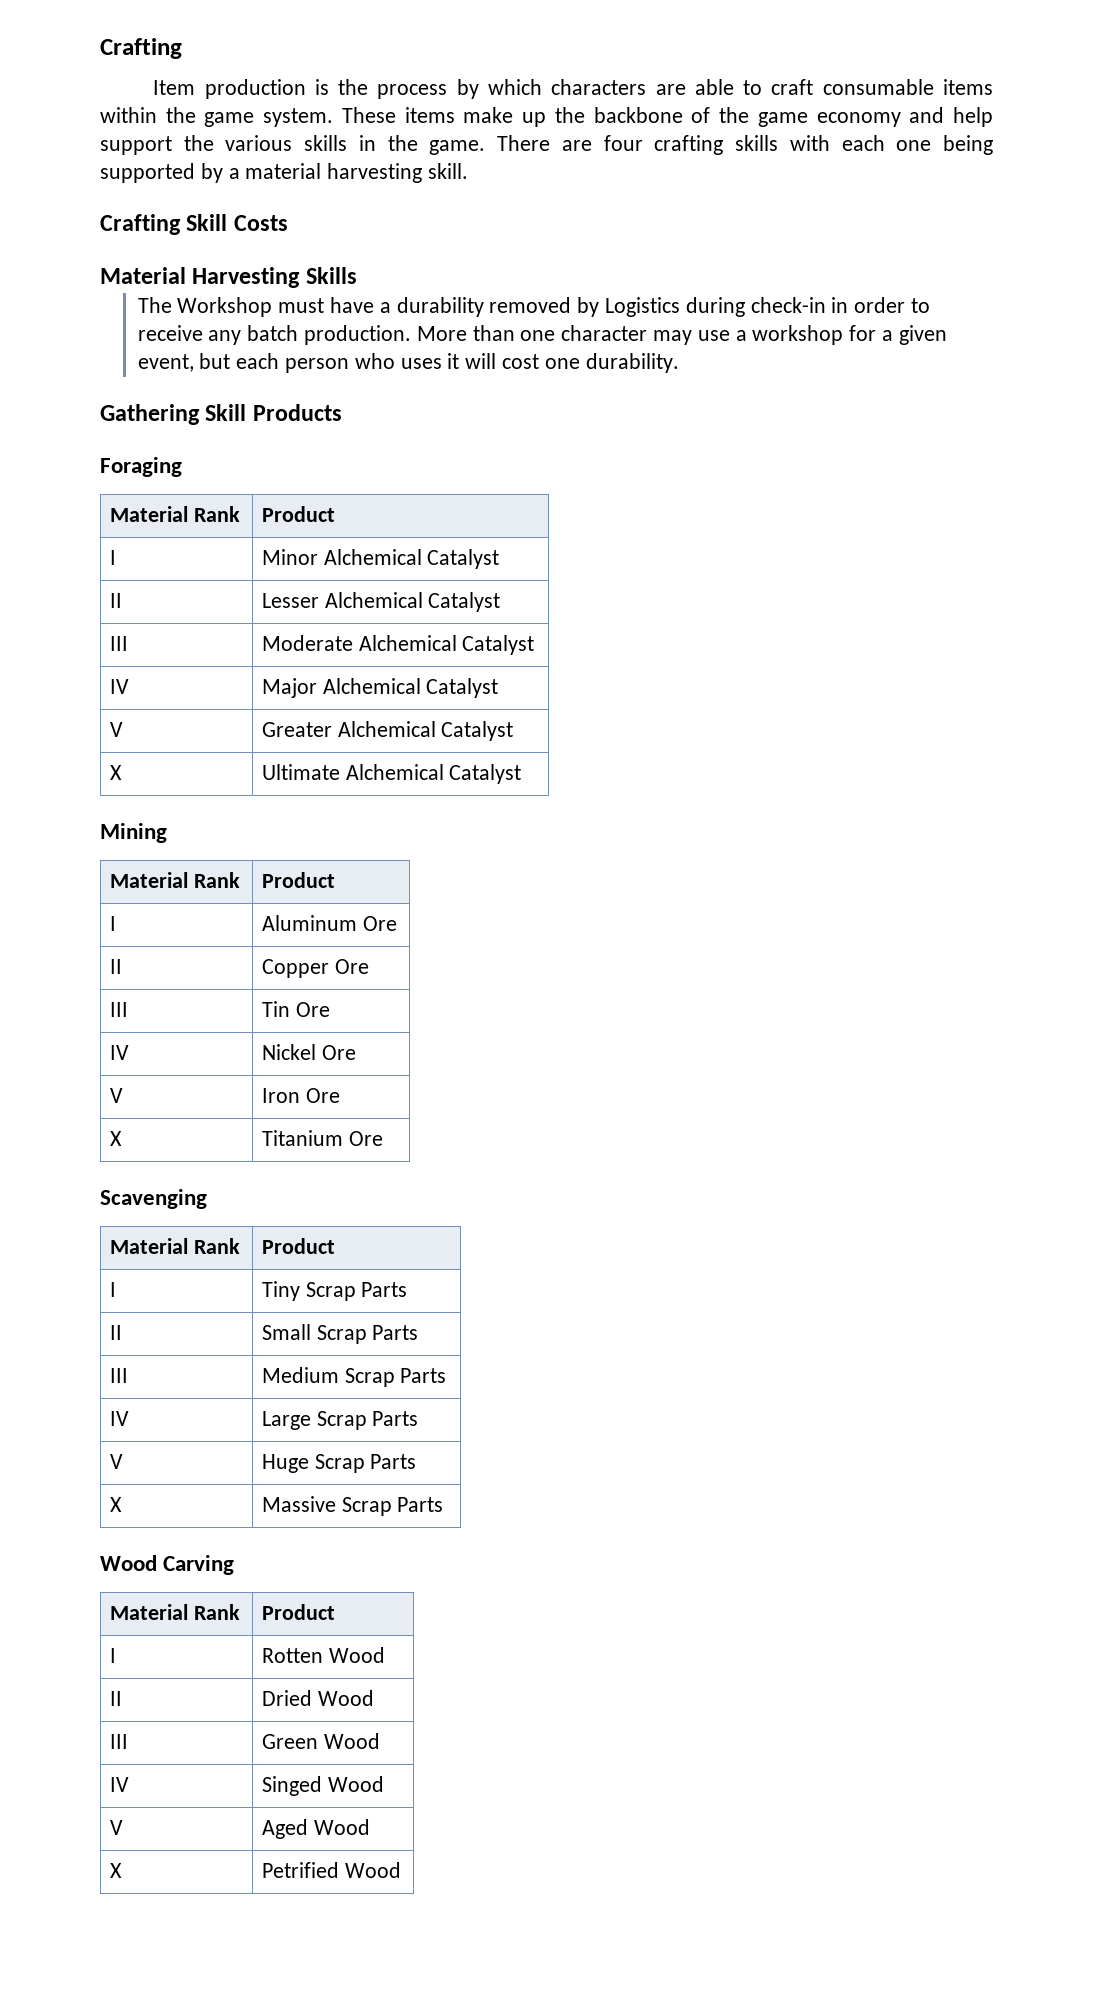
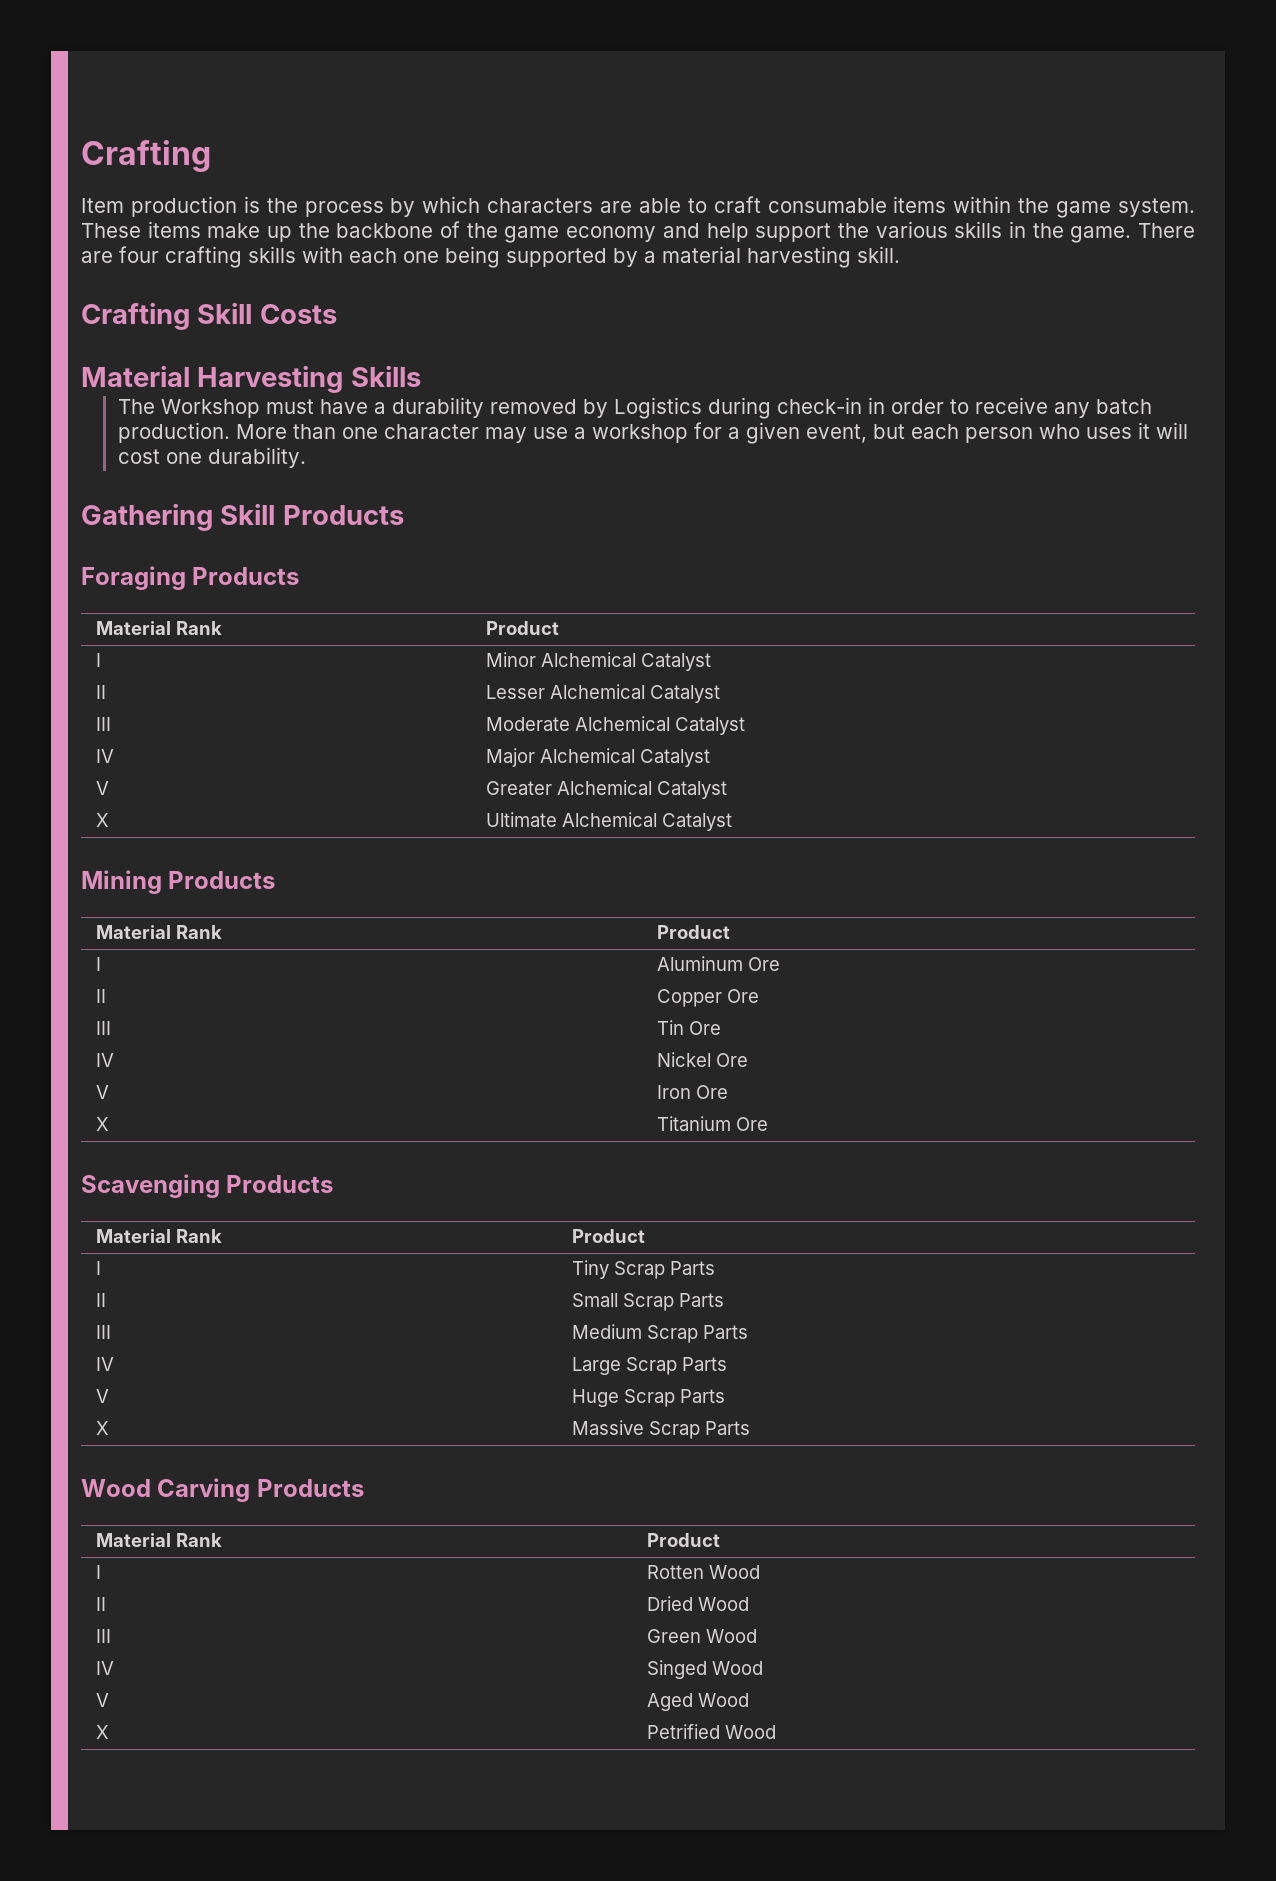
(182, 467) none -> [192,567,300,585] Products
(167, 833) none -> [168,871,276,889] Products
(207, 1199) none -> [226,1175,334,1193] Products
(235, 1565) none -> [256,1479,364,1497] Products

